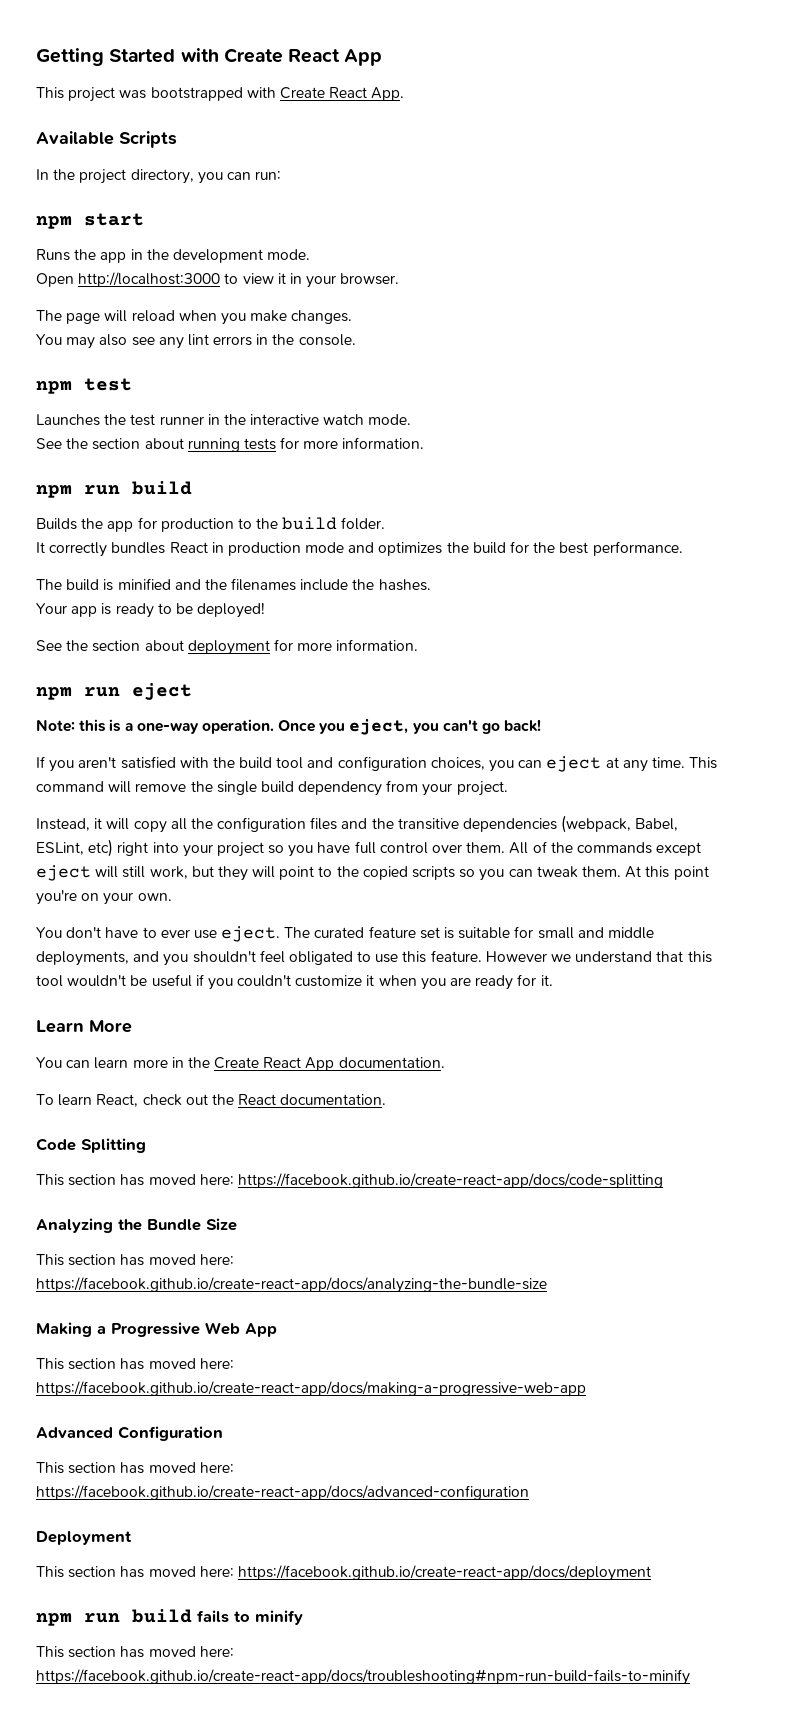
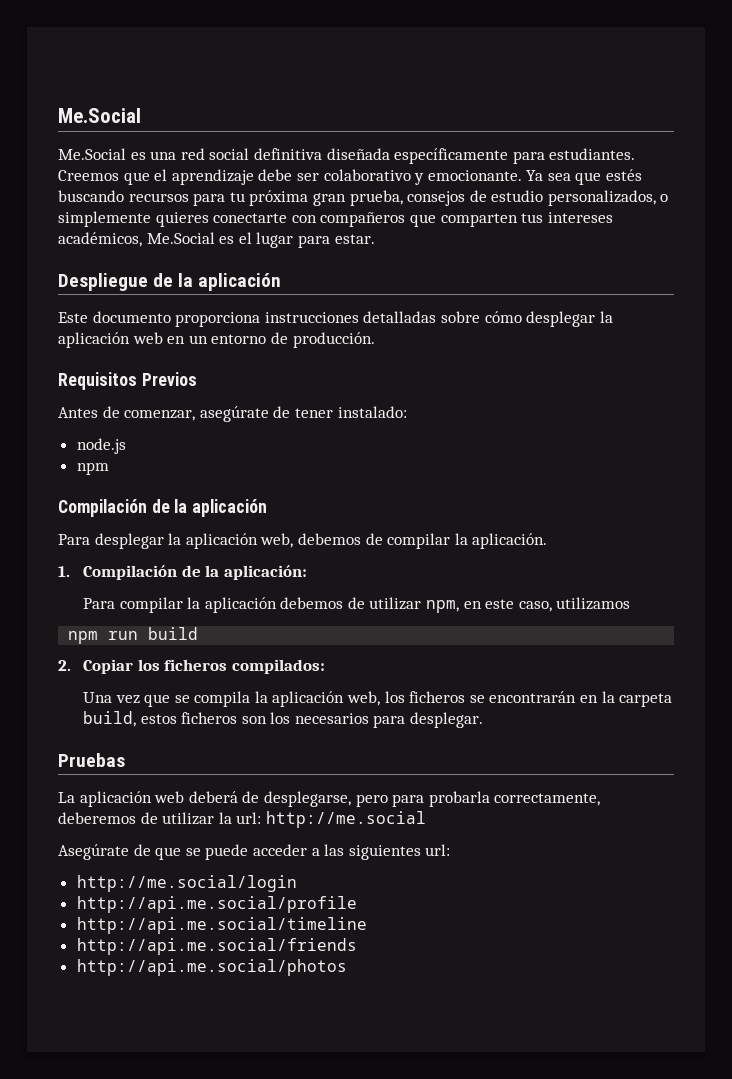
[36,48,383,66] [36,87,405,102] [36,131,177,148] [36,169,282,184] [36,213,144,229] [36,249,311,263] [36,272,400,288] [36,310,353,325] [36,334,356,349] [36,378,132,394] [36,414,412,426] [36,437,425,452] [36,481,192,498] [36,517,386,532] [36,541,683,557] [36,578,431,591] [36,602,266,618] [36,639,419,655] [36,683,192,700] [36,719,542,735] [36,756,718,772] [36,780,508,796] [36,815,679,833] [36,839,702,857] [36,865,709,881] [36,890,172,905] [36,926,654,942] [36,950,712,966] [36,974,553,990] [36,1020,132,1033] [36,1057,445,1071] [36,1094,387,1107] [36,1138,146,1153] [36,1173,663,1188] [36,1218,237,1233] [36,1254,234,1266] [36,1277,547,1293] [36,1322,277,1337] [36,1358,234,1370] [36,1381,586,1396] [36,1426,223,1441] [36,1462,234,1474] [36,1485,529,1500] [36,1531,132,1545] [36,1565,651,1581] [36,1609,303,1626] [36,1646,234,1658] [36,1669,690,1685] Getting Started with Create React App // This project was bootstrapped with Create React App. // Available Scripts // In the project directory, you can run: // npm start // Runs the app in the development mode. // Open http://localhost:3000 to view it in your browser. // The page will reload when you make changes. // You may also see any lint errors in the console. // npm test // Launches the test runner in the interactive watch mode. // See the section about running tests for more information. // npm run build // Builds the app for production to the build folder. // It correctly bundles React in production mode and optimizes the build for the best performance. // The build is minified and the filenames include the hashes. // Your app is ready to be deployed! // See the section about deployment for more information. // npm run eject // Note: this is a one-way operation. Once you eject, you can't go back! // If you aren't satisfied with the build tool and configuration choices, you can eject at any time. This command will remove the single build dependency from your project. // Instead, it will copy all the configuration files and the transitive dependencies (webpack, Babel, ESLint, etc) right into your project so you have full control over them. All of the commands except eject will still work, but they will point to the copied scripts so you can tweak them. At this point you're on your own. // You don't have to ever use eject. The curated feature set is suitable for small and middle deployments, and you shouldn't feel obligated to use this feature. However we understand that this tool wouldn't be useful if you couldn't customize it when you are ready for it. // Learn More // You can learn more in the Create React App documentation. // To learn React, check out the React documentation. // Code Splitting // This section has moved here: https://facebook.github.io/create-react-app/docs/code-splitting // Analyzing the Bundle Size // This section has moved here: https://facebook.github.io/create-react-app/docs/analyzing-the-bundle-size // Making a Progressive Web App // This section has moved here: https://facebook.github.io/create-react-app/docs/making-a-progressive-web-app // Advanced Configuration // This section has moved here: https://facebook.github.io/create-react-app/docs/advanced-configuration // Deployment // This section has moved here: https://facebook.github.io/create-react-app/docs/deployment // npm run build fails to minify // This section has moved here: https://facebook.github.io/create-react-app/docs/troubleshooting#npm-run-build-fails-to-minify -> [58,108,141,123] [58,148,636,164] [58,169,643,185] [58,190,669,206] [58,211,613,227] [58,232,375,248] [58,273,282,291] [58,311,613,327] [58,332,375,348] [58,372,197,390] [58,406,407,422] [76,438,126,454] [76,462,109,475] [58,499,268,517] [58,533,548,549] [58,565,307,580] [82,597,631,613] [68,627,199,644] [58,659,325,674] [82,691,673,707] [82,711,484,728] [58,753,125,767] [58,791,601,807] [58,811,426,828] [58,844,451,860] [76,875,297,892] [76,896,357,913] [76,917,367,934] [76,938,357,955] [76,959,347,976] Me.Social // Me.Social es una red social definitiva diseñada específicamente para estudiantes. Creemos que el aprendizaje debe ser colaborativo y emocionante. Ya sea que estés buscando recursos para tu próxima gran prueba, consejos de estudio personalizados, o simplemente quieres conectarte con compañeros que comparten tus intereses académicos, Me.Social es el lugar para estar. // Despliegue de la aplicación // Este documento proporciona instrucciones detalladas sobre cómo desplegar la aplicación web en un entorno de producción. // Requisitos Previos // Antes de comenzar, asegúrate de tener instalado: // node.js // npm // Compilación de la aplicación // Para desplegar la aplicación web, debemos de compilar la aplicación. // 1. Compilación de la aplicación: // Para compilar la aplicación debemos de utilizar npm, en este caso, utilizamos // npm run build // 2. Copiar los ficheros compilados: // Una vez que se compila la aplicación web, los ficheros se encontrarán en la carpeta build, estos ficheros son los necesarios para desplegar. // Pruebas // La aplicación web deberá de desplegarse, pero para probarla correctamente, deberemos de utilizar la url: http://me.social // Asegúrate de que se puede acceder a las siguientes url: // http://me.social/login // http://api.me.social/profile // http://api.me.social/timeline // http://api.me.social/friends // http://api.me.social/photos

